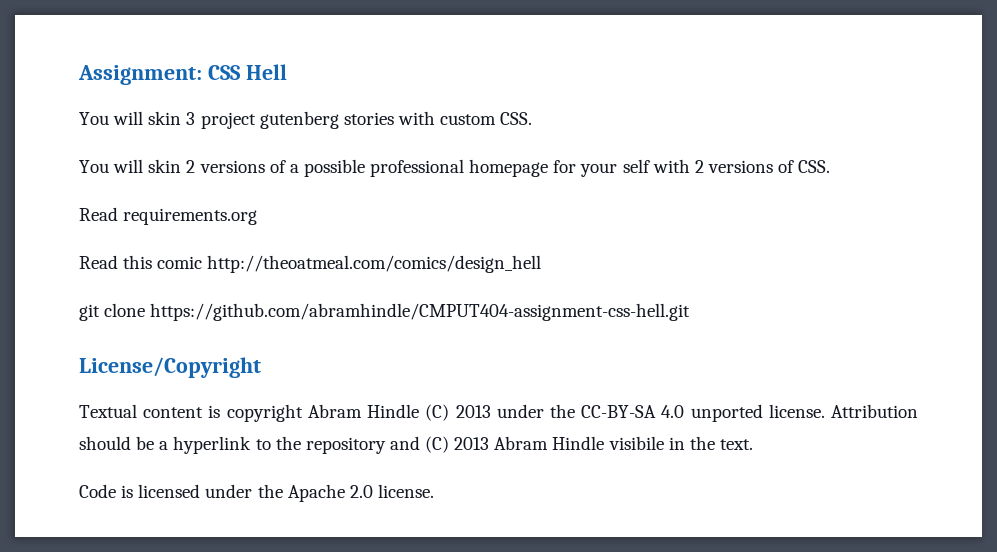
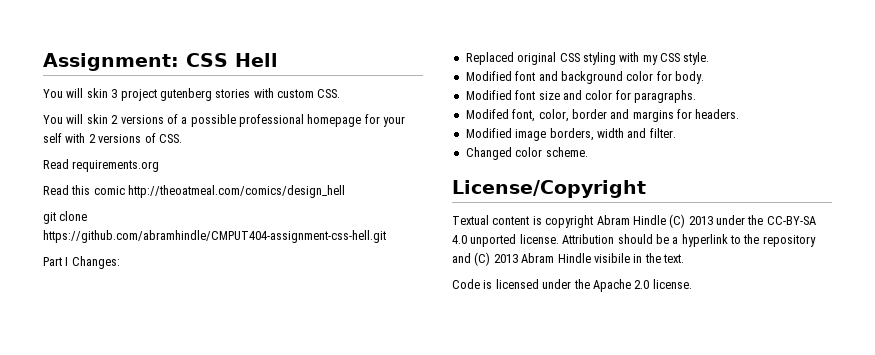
(691, 312) none -> [43,256,120,269] [465,52,710,65] [465,71,704,84] [465,90,696,103] [465,109,740,122] [465,128,676,141] [465,147,588,160] // Part I Changes: // Replaced original CSS styling with my CSS style. // Modified font and background color for body. // Modified font size and color for paragraphs. // Modifed font, color, border and margins for headers. // Modified image borders, width and filter. // Changed color scheme.

